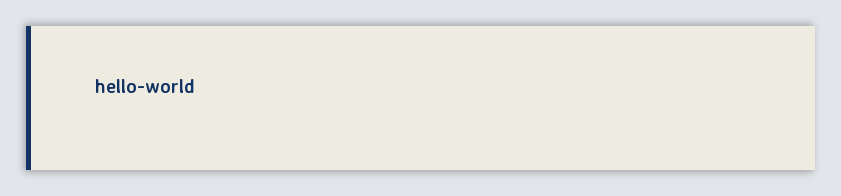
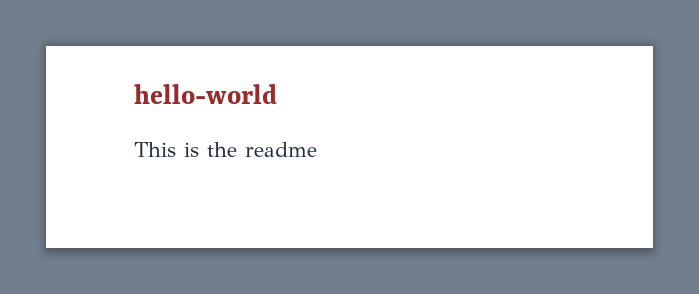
(195, 86) none -> [134,142,317,157] // This is the readme

